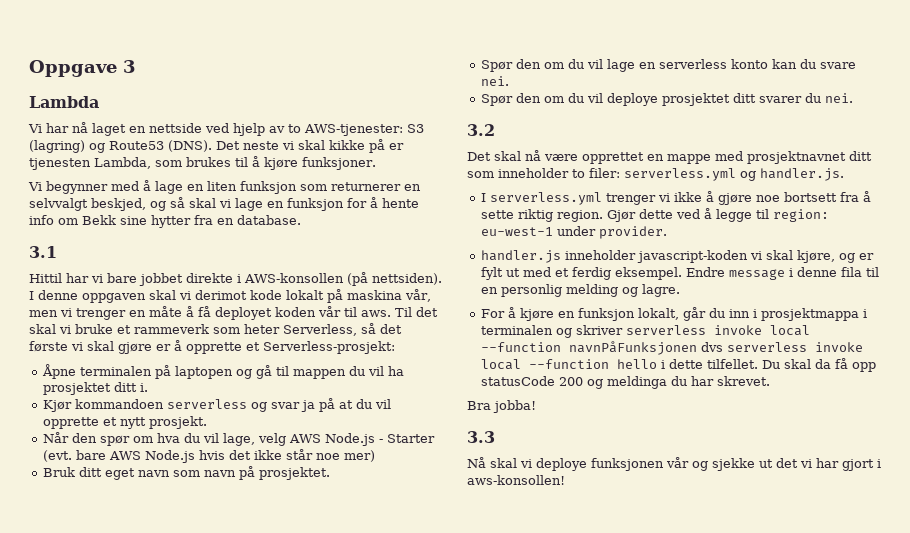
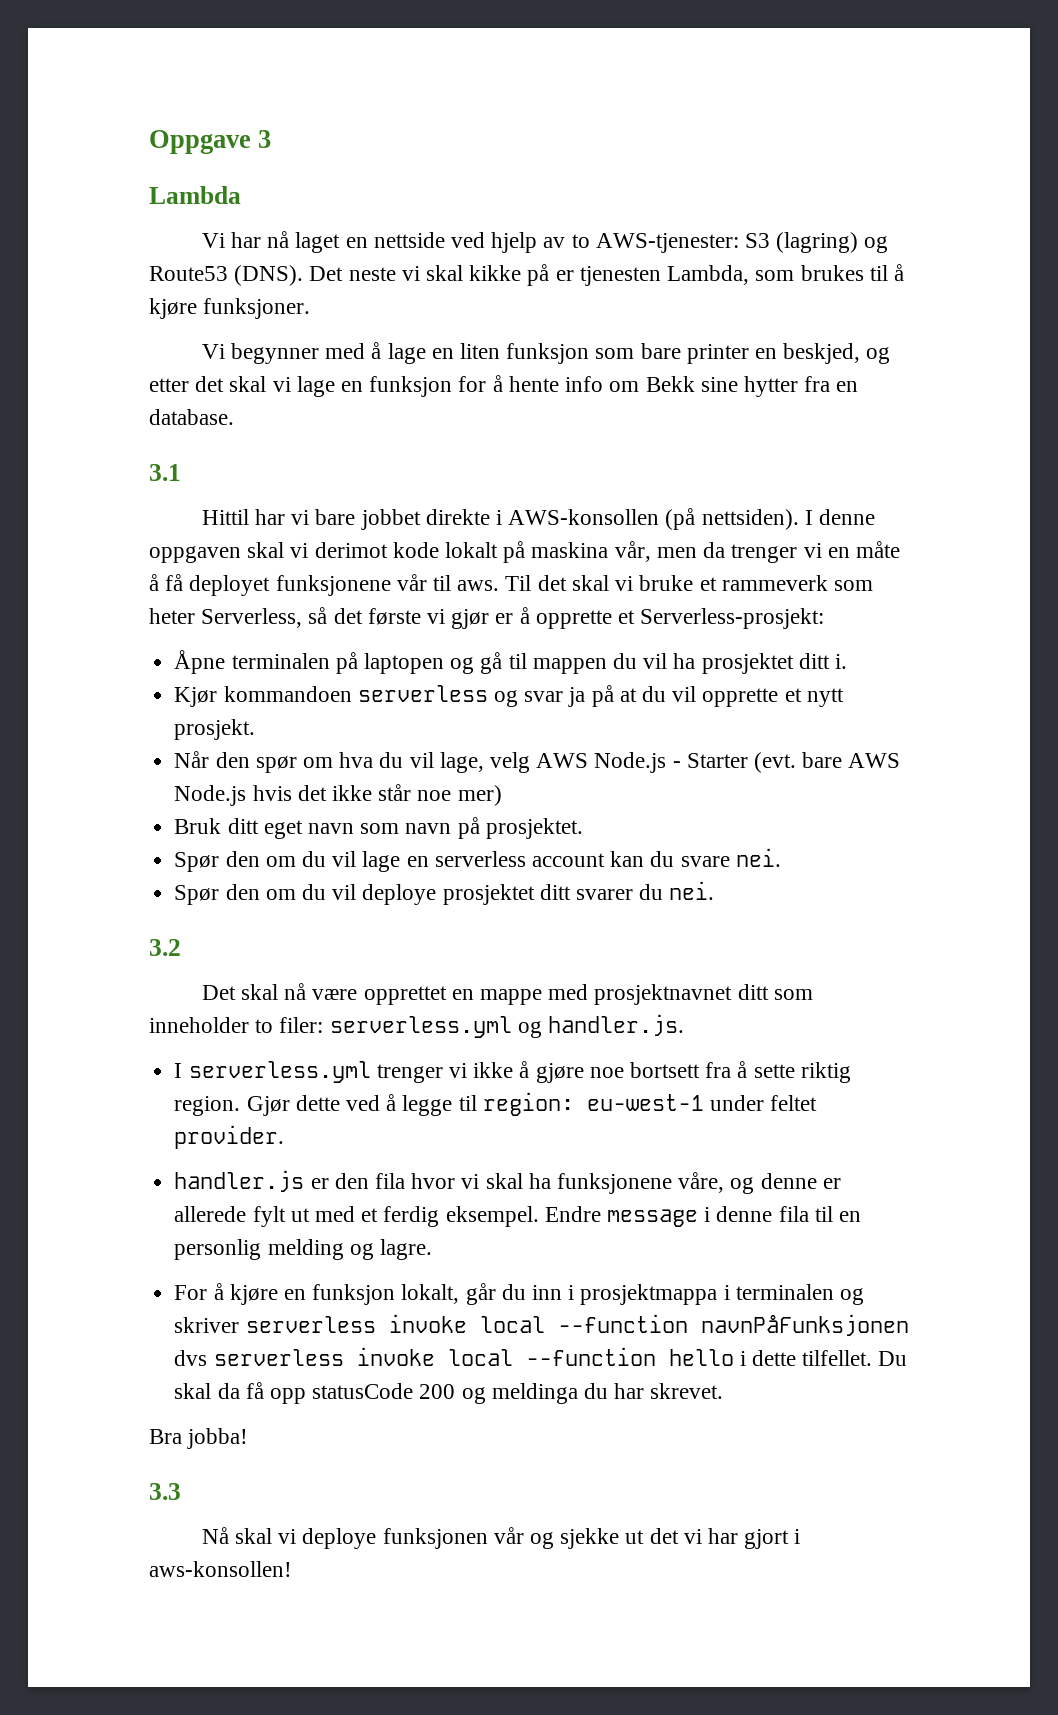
[331,182,421,191] [29,197,185,211] returnerer en selvvalgt beskjed, og så -> [640,343,891,364] [149,376,225,392] bare printer en beskjed, og etter det
[60,308,126,320] vi trenger -> [703,542,822,563] da trenger vi
[275,307,316,317] koden -> [275,575,391,596] funksjonene
[87,341,152,354] skal gjøre -> [451,609,490,629] gjør
[730,59,768,69] konto -> [531,853,605,867] account
(596, 231) none -> [770,1095,818,1111] feltet
[564,250,874,263] inneholder javascript-koden vi skal kjøre, og er -> [310,1172,841,1194] [174,1206,247,1222] er den fila hvor vi skal ha funksjonene våre, og denne er allerede

